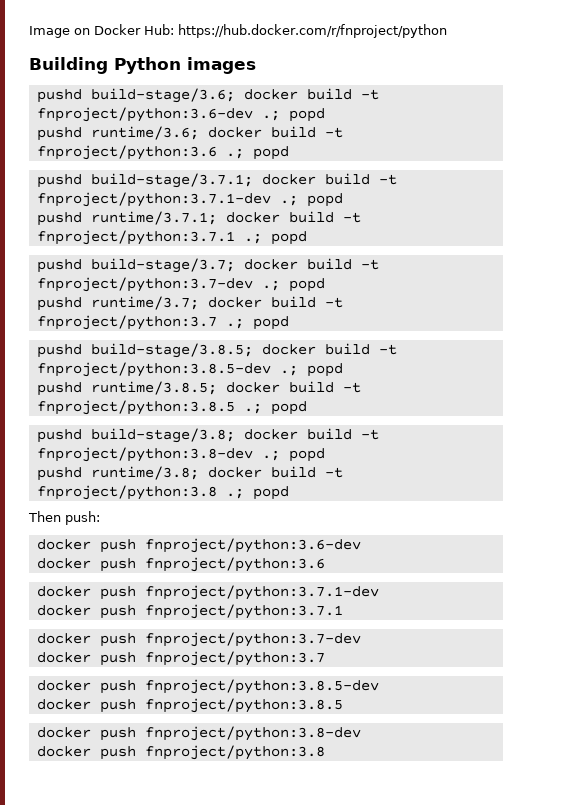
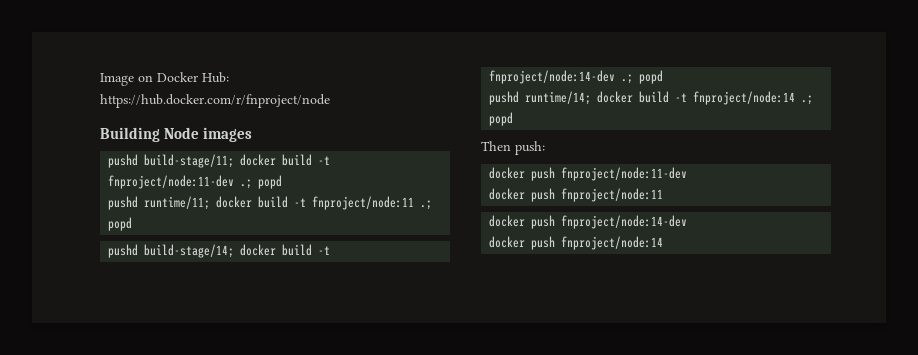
[178,24,447,38] https://hub.docker.com/r/fnproject/python -> [100,94,330,108] https://hub.docker.com/r/fnproject/node
[114,57,181,74] Python -> [164,127,200,139] Node
[90,88,379,103] [36,107,325,122] [36,126,343,141] [36,145,289,160] [36,173,397,188] [36,192,343,207] [36,211,361,226] [36,230,307,245] [36,258,379,273] [36,277,325,292] [36,296,343,311] [36,315,289,330] [36,343,397,358] [36,362,343,377] [36,381,361,396] [36,400,307,415] [36,428,379,443] [36,447,325,462] [36,466,343,481] [36,485,217,500] build-stage/3.6; docker build -t fnproject/python:3.6-dev .; popd // pushd runtime/3.6; docker build -t fnproject/python:3.6 .; popd // pushd build-stage/3.7.1; docker build -t fnproject/python:3.7.1-dev .; popd // pushd runtime/3.7.1; docker build -t fnproject/python:3.7.1 .; popd // pushd build-stage/3.7; docker build -t fnproject/python:3.7-dev .; popd // pushd runtime/3.7; docker build -t fnproject/python:3.7 .; popd // pushd build-stage/3.8.5; docker build -t fnproject/python:3.8.5-dev .; popd // pushd runtime/3.8.5; docker build -t fnproject/python:3.8.5 .; popd // pushd build-stage/3.8; docker build -t fnproject/python:3.8-dev .; popd // pushd runtime/3.8; docker build -t fnproject/python:3.8 -> [144,154,331,168] [108,175,283,189] [108,196,433,210] [108,217,133,231] [108,244,331,258] [489,70,664,84] [489,91,796,105] build-stage/11; docker build -t fnproject/node:11-dev .; popd // pushd runtime/11; docker build -t fnproject/node:11 .; popd // pushd build-stage/14; docker build -t fnproject/node:14-dev .; popd // pushd runtime/14; docker build -t fnproject/node:14
[144,538,361,553] [36,557,325,572] [36,585,379,600] [36,604,343,619] [36,632,361,647] [36,651,325,666] [36,679,379,694] [36,698,343,713] [36,726,361,741] [36,745,325,760] fnproject/python:3.6-dev // docker push fnproject/python:3.6 // docker push fnproject/python:3.7.1-dev // docker push fnproject/python:3.7.1 // docker push fnproject/python:3.7-dev // docker push fnproject/python:3.7 // docker push fnproject/python:3.8.5-dev // docker push fnproject/python:3.8.5 // docker push fnproject/python:3.8-dev // docker push fnproject/python:3.8 -> [561,167,688,181] [489,188,664,202] [489,215,688,229] [489,236,664,250] fnproject/node:11-dev // docker push fnproject/node:11 // docker push fnproject/node:14-dev // docker push fnproject/node:14

